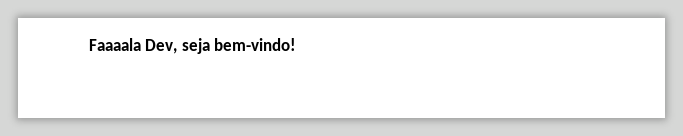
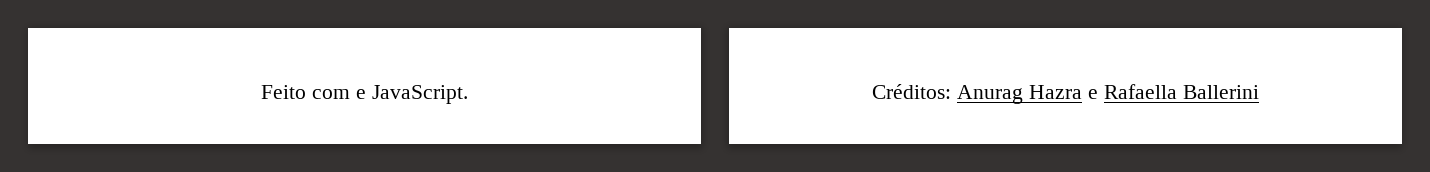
[89,38,297,54] Faaaala Dev, seja bem-vindo! -> [261,85,468,104] [872,84,1259,104] Feito com e JavaScript. // Créditos: Anurag Hazra e Rafaella Ballerini

